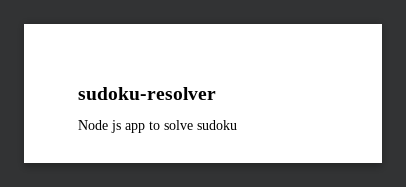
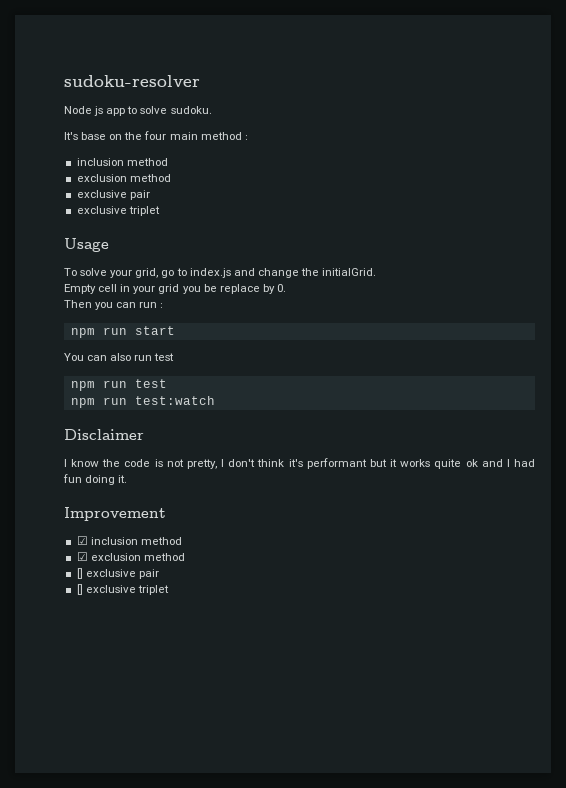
[197,120,237,130] sudoku -> [170,106,212,114] [64,131,248,140] [76,158,168,166] [76,174,171,182] [76,190,150,200] [76,206,160,216] [64,238,109,252] [64,268,377,278] [64,284,286,294] [64,300,164,310] [70,326,175,338] [64,353,175,361] [70,379,167,391] [70,396,215,408] [64,429,144,440] [64,458,535,469] [63,474,128,485] [64,507,166,521] [76,536,182,545] [76,552,185,561] [76,568,159,579] [76,584,169,595] sudoku. // It's base on the four main method : // inclusion method // exclusion method // exclusive pair // exclusive triplet // Usage // To solve your grid, go to index.js and change the initialGrid. // Empty cell in your grid you be replace by 0. // Then you can run : // npm run start // You can also run test // npm run test // npm run test:watch // Disclaimer // I know the code is not pretty, I don't think it's performant but it works quite ok and I had fun doing it. // Improvement // ☑ inclusion method // ☑ exclusion method // [] exclusive pair // [] exclusive triplet

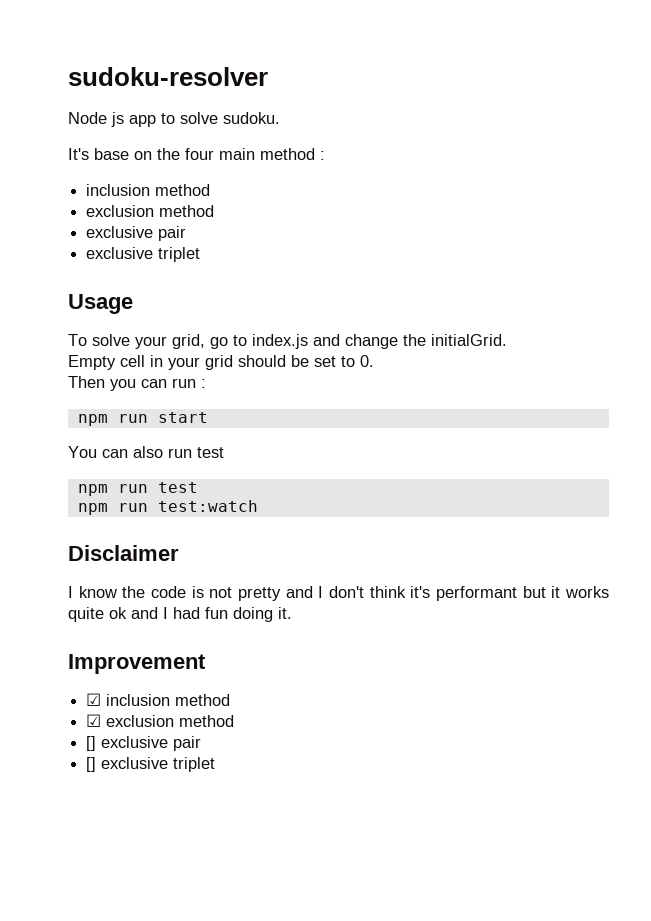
[182,284,275,294] you be replace by -> [238,355,355,367] should be set to
[186,459,217,469] pretty, -> [238,586,313,601] pretty and

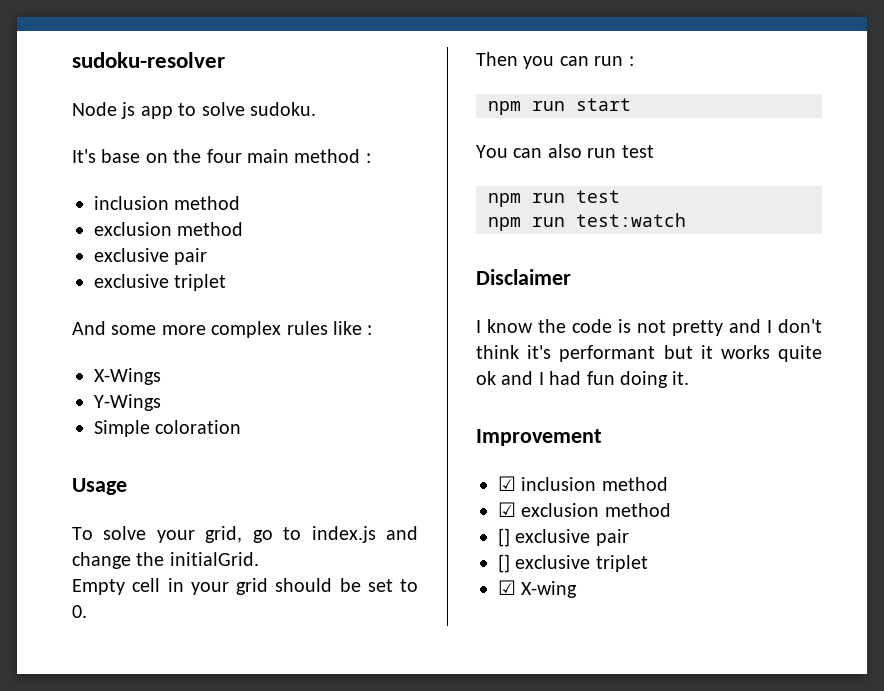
(201, 254) none -> [72,321,373,338] [94,368,161,385] [94,394,161,411] [94,420,242,437] // And some more complex rules like : // X-Wings // Y-Wings // Simple coloration
(216, 764) none -> [498,580,578,598] // ☑ X-wing

